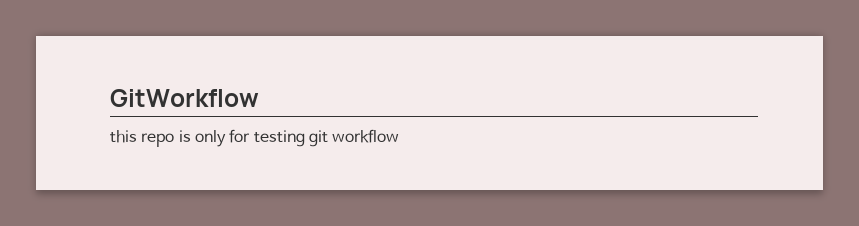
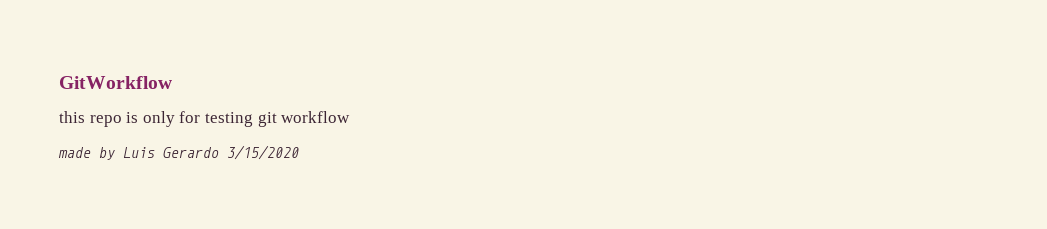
(400, 136) none -> [58,145,299,160] // made by Luis Gerardo 3/15/2020

